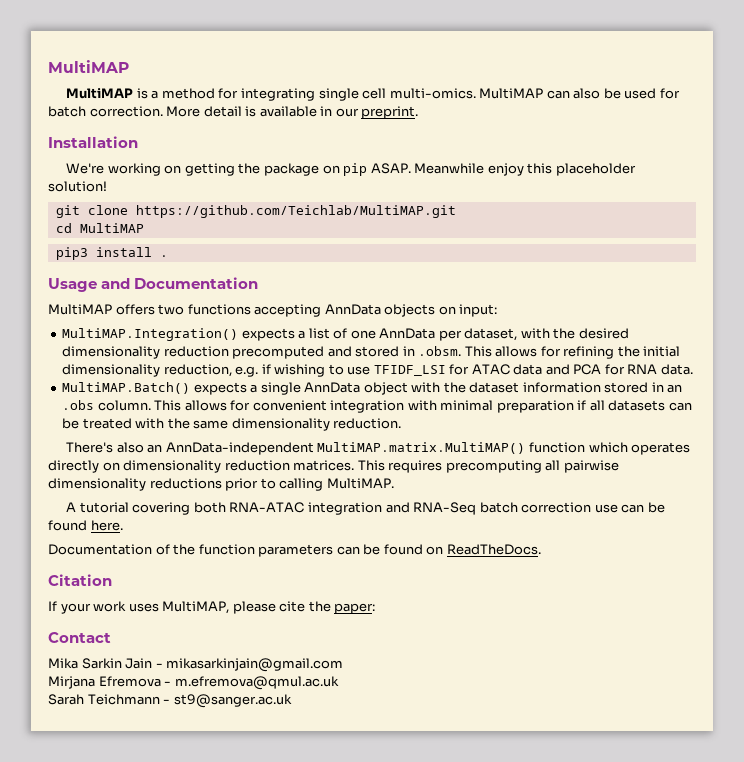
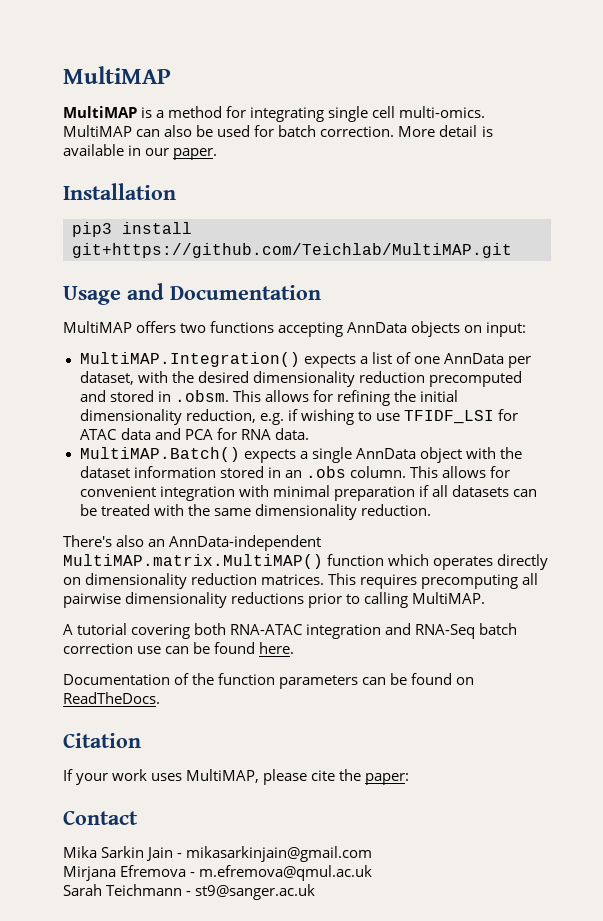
[361,106,419,119] preprint. -> [173,148,218,160] paper.
[66,163,636,176] [48,181,107,192] [55,205,456,218] [55,223,144,233] // We're working on getting the package on pip ASAP. Meanwhile enjoy this placeholder solution! // git clone https://github.com/Teichlab/MultiMAP.git // cd MultiMAP -> (176, 191) none
[159,255,168,257] . -> [72,243,512,258] git+https://github.com/Teichlab/MultiMAP.git

